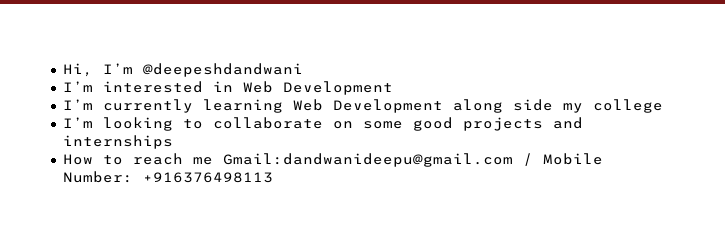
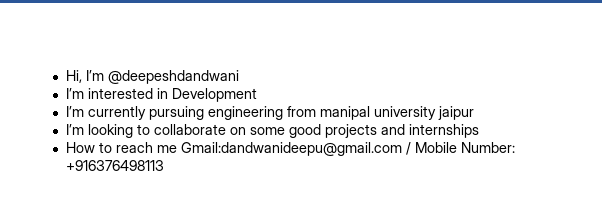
[242,81,273,93] Web -> (168, 93) none
[202,99,663,113] learning Web Development along side my college -> [148,106,474,120] pursuing engineering from manipal university jaipur

